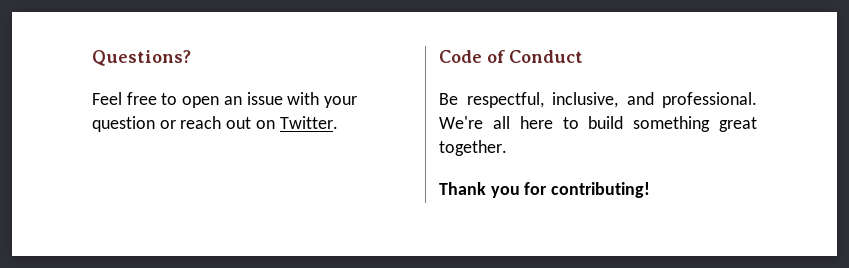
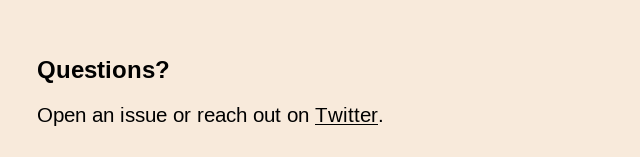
[92,92,358,108] [92,116,155,132] Feel free to open an issue with your question -> [37,107,167,126] Open an issue
[439,50,583,63] [439,92,757,108] [439,116,757,132] [439,140,507,156] [439,182,651,198] // Code of Conduct // Be respectful, inclusive, and professional. We're all here to build something great together. // Thank you for contributing! -> (384, 114) none

